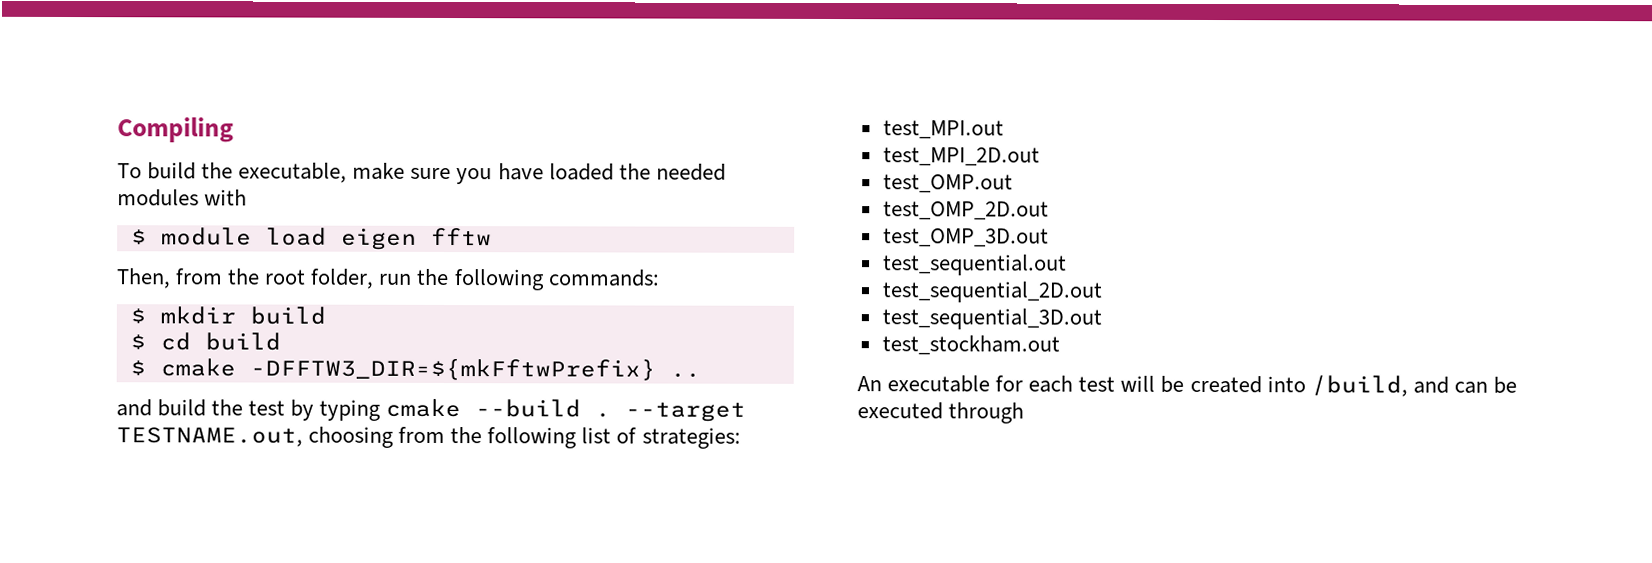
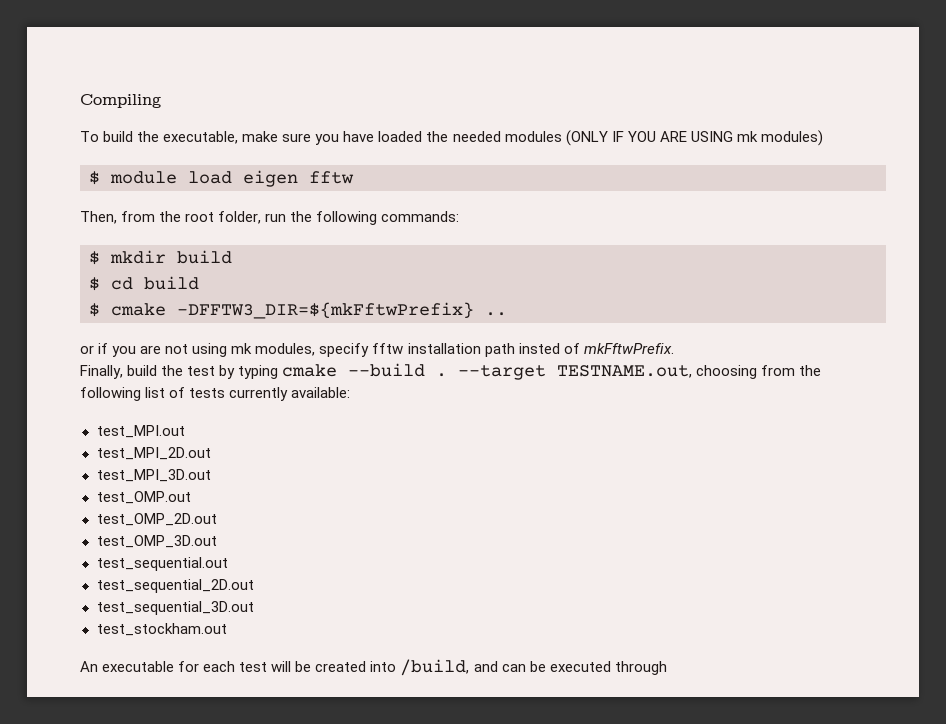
[204,189,248,206] with -> [565,130,823,146] (ONLY IF YOU ARE USING mk modules)
[116,399,152,417] and -> [80,343,674,357] [80,365,123,379] or if you are not using mk modules, specify fftw installation path insted of mkFftwPrefix. // Finally,
[641,427,741,449] strategies: -> [189,387,351,401] tests currently available:
(1040, 156) none -> [96,469,211,482] // test_MPI_3D.out

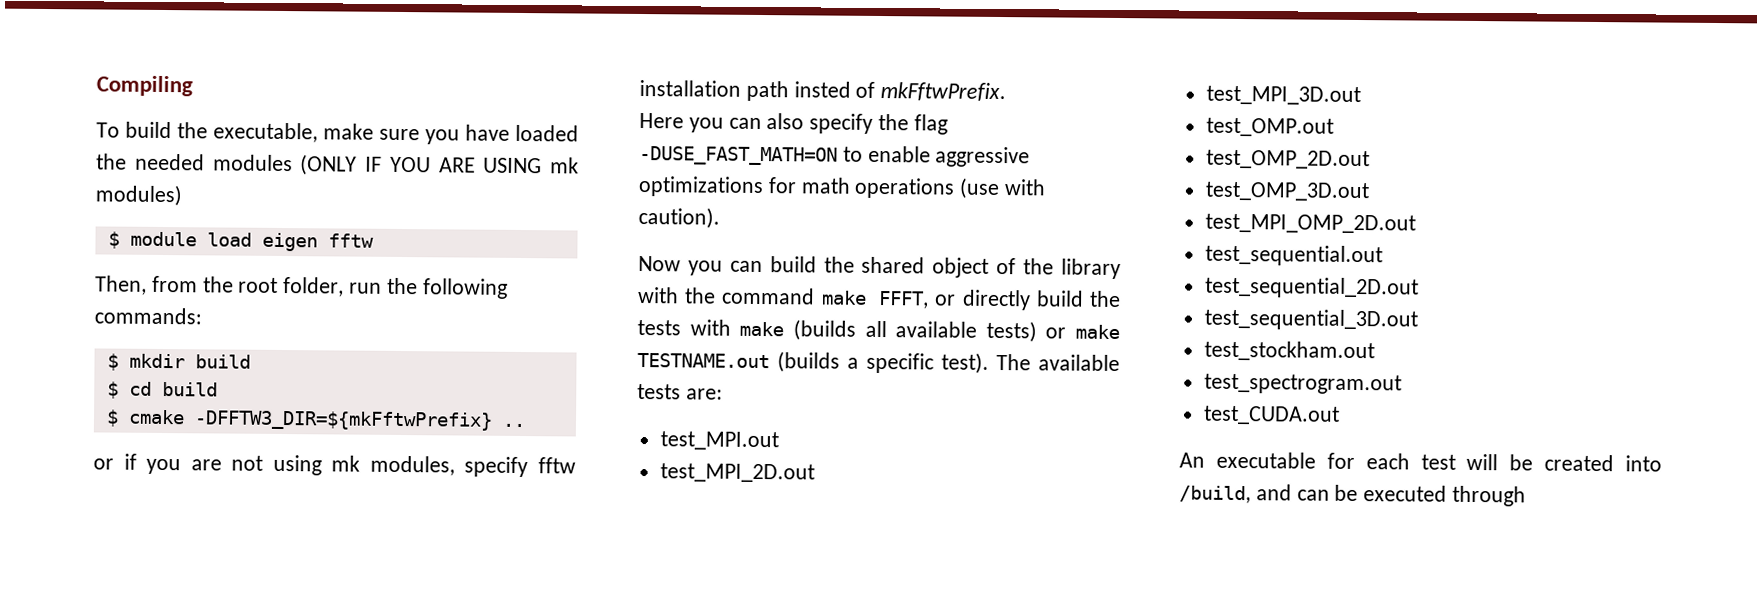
[80,363,822,380] [80,387,351,401] Finally, build the test by typing cmake --build . --target TESTNAME.out, choosing from the following list of tests currently available: -> [639,112,948,135] [639,145,1031,168] [638,175,1047,200] [638,206,720,229] [638,255,1121,280] [637,286,1121,311] [637,319,1120,343] [637,351,1120,374] [637,383,723,400] Here you can also specify the flag -DUSE_FAST_MATH=ON to enable aggressive optimizations for math operations (use with caution). // Now you can build the shared object of the library with the command make FFFT, or directly build the tests with make (builds all available tests) or make TESTNAME.out (builds a specific test). The available tests are:
(217, 541) none -> [1204,213,1416,234] // test_MPI_OMP_2D.out
(227, 629) none -> [1203,373,1402,395] [1203,405,1340,425] // test_spectrogram.out // test_CUDA.out

